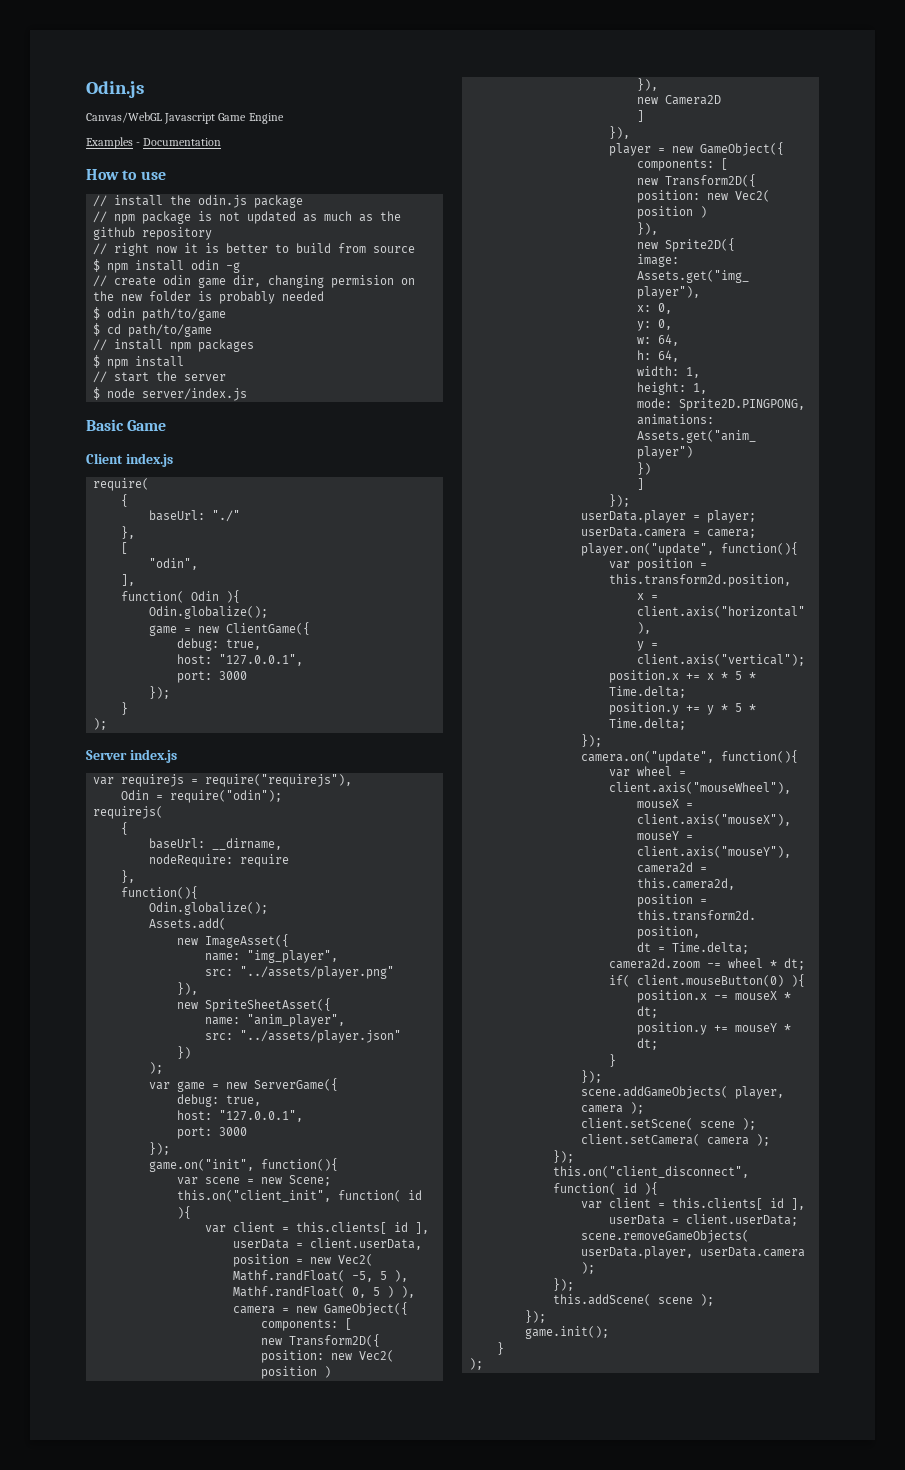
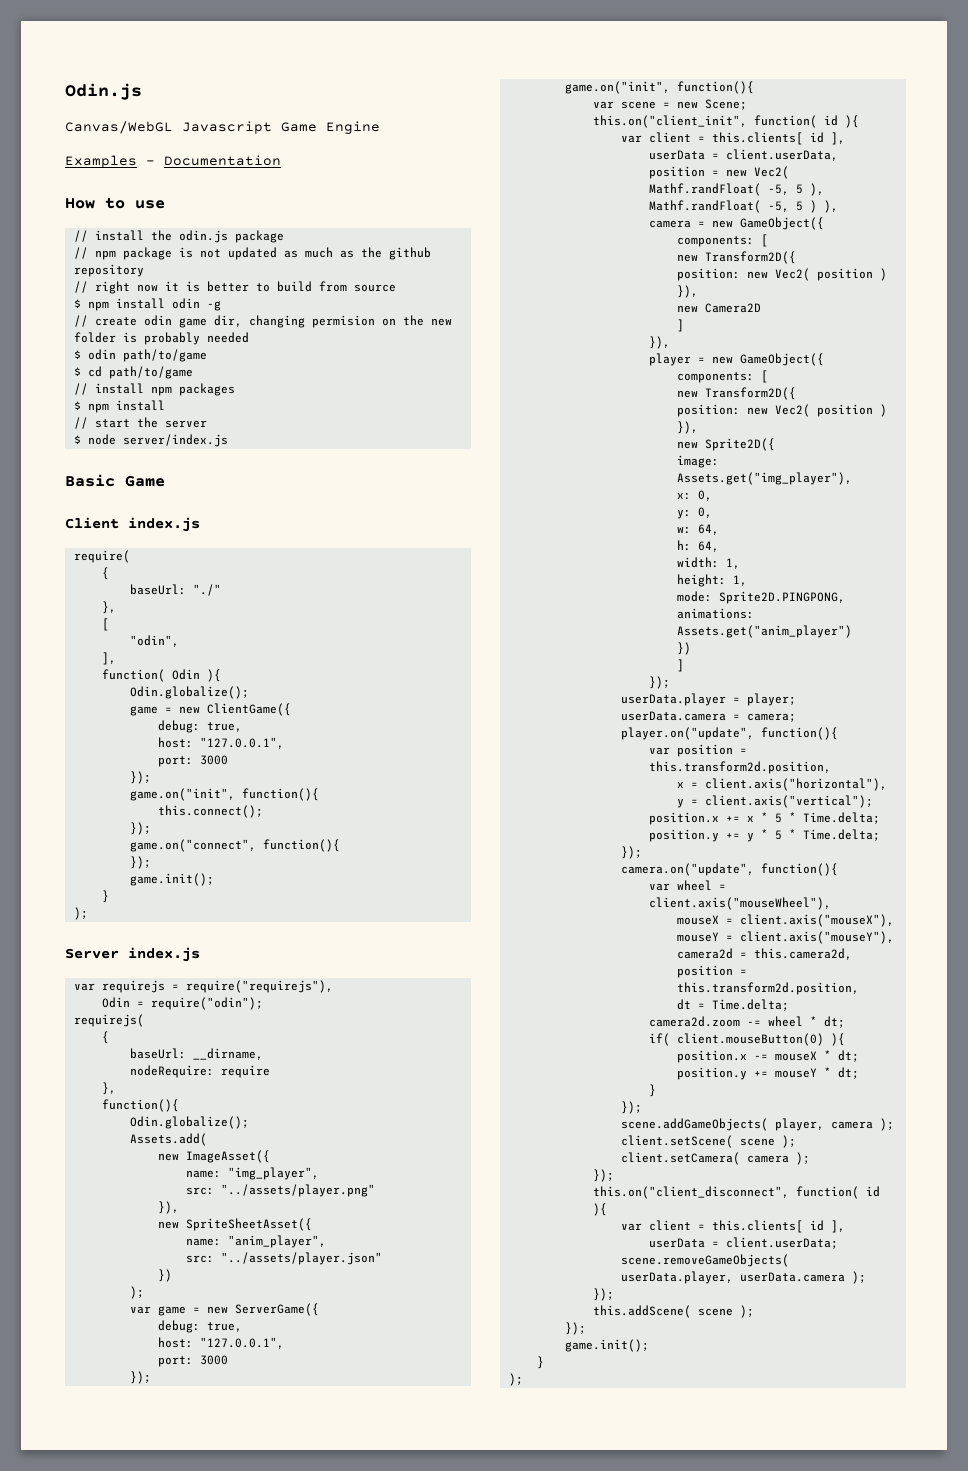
(171, 692) none -> [129,788,319,801] [157,805,263,818] [129,822,151,835] [129,839,340,852] [129,856,151,869] [129,873,214,886] // game.on("init", function(){ // this.connect(); // }); // game.on("connect", function(){ // }); // game.init();
[352,1287,367,1298] 0, -> [767,201,789,212] -5,

